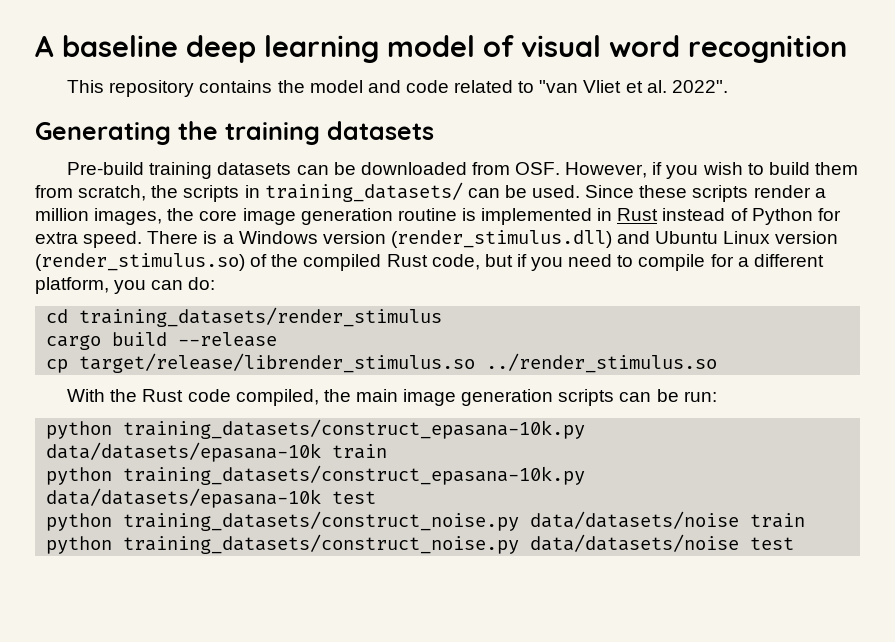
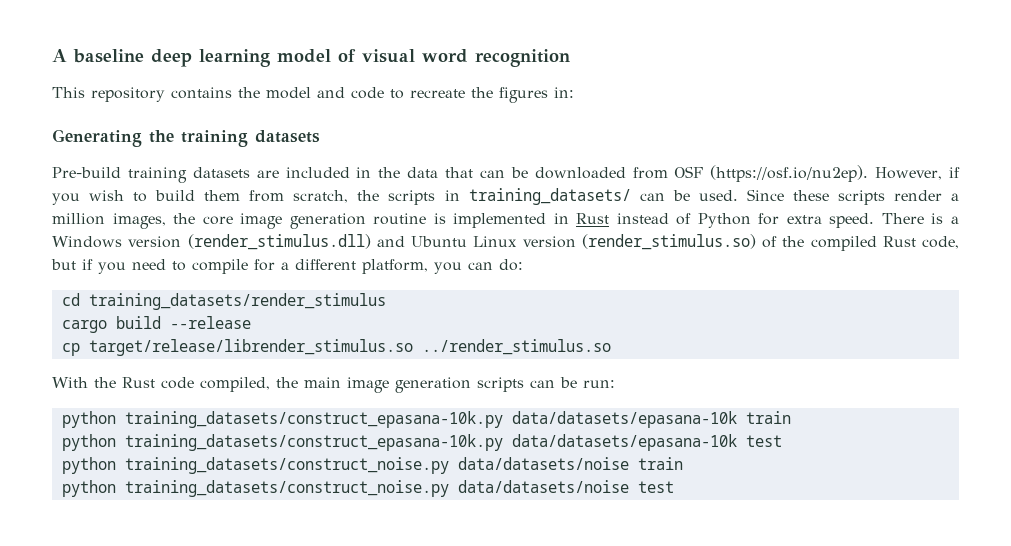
[454,80,728,93] related to "van Vliet et al. 2022". -> [390,87,574,103] to recreate the figures in:
(292, 168) none -> [256,167,473,178] are included in the data that
[515,162,561,175] OSF. -> [674,165,869,182] OSF (https://osf.io/nu2ep).

